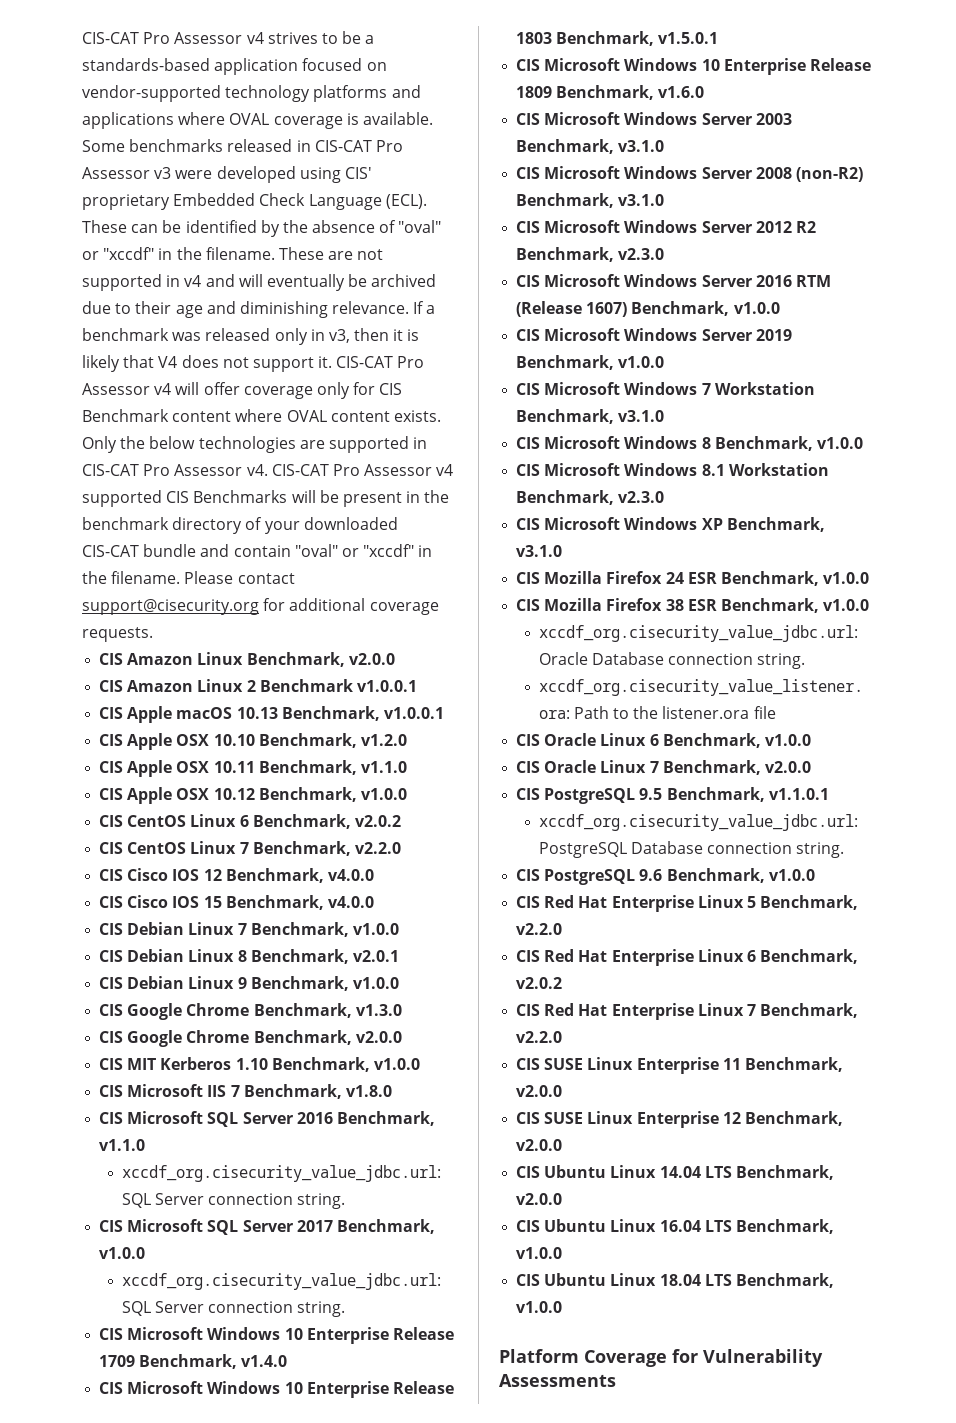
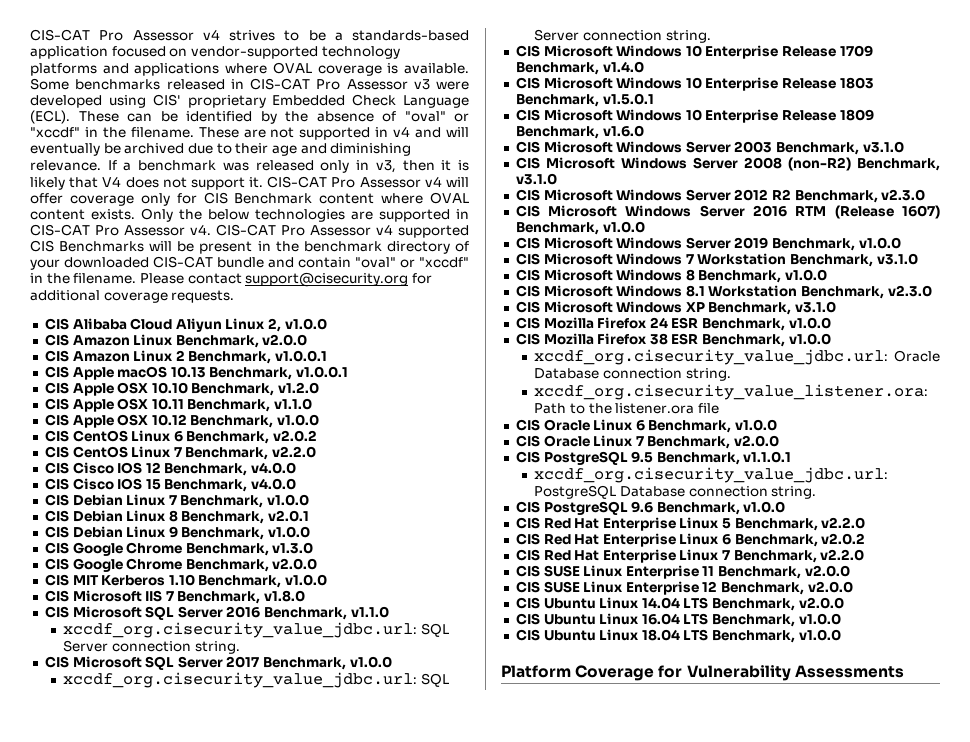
(153, 634) none -> [44,318,327,332] // CIS Alibaba Cloud Aliyun Linux 2, v1.0.0
[259,679,353,692] Benchmark -> [188,351,272,364] Benchmark,

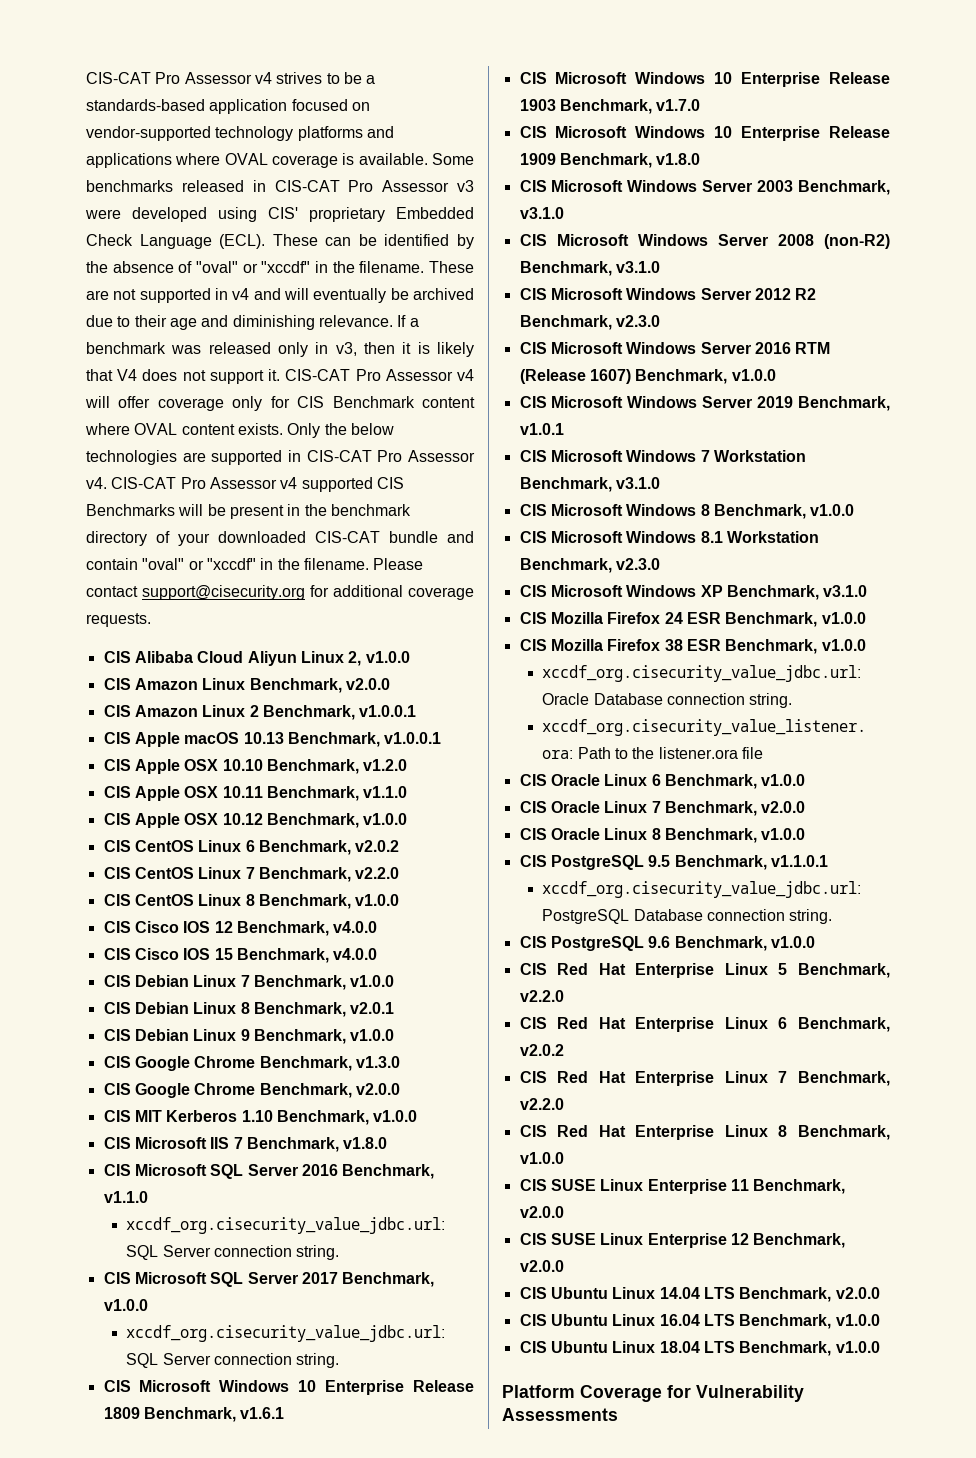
(317, 452) none -> [103,894,400,909] // CIS CentOS Linux 8 Benchmark, v1.0.0
[839,45,873,57] [515,61,644,75] [515,77,874,91] [515,93,654,107] [515,109,874,123] [515,125,644,139] 1709 Benchmark, v1.4.0 // CIS Microsoft Windows 10 Enterprise Release 1803 Benchmark, v1.5.0.1 // CIS Microsoft Windows 10 Enterprise Release 1809 Benchmark, v1.6.0 -> [103,1407,285,1422] [519,72,890,87] [519,99,701,114] [519,126,890,141] [519,153,701,168] 1809 Benchmark, v1.6.1 // CIS Microsoft Windows 10 Enterprise Release 1903 Benchmark, v1.7.0 // CIS Microsoft Windows 10 Enterprise Release 1909 Benchmark, v1.8.0
[858,237,901,249] v1.0.0 -> [519,423,564,435] v1.0.1
(780, 441) none -> [519,828,806,843] // CIS Oracle Linux 8 Benchmark, v1.0.0
(865, 555) none -> [519,1125,890,1140] [519,1152,564,1164] // CIS Red Hat Enterprise Linux 8 Benchmark, v1.0.0

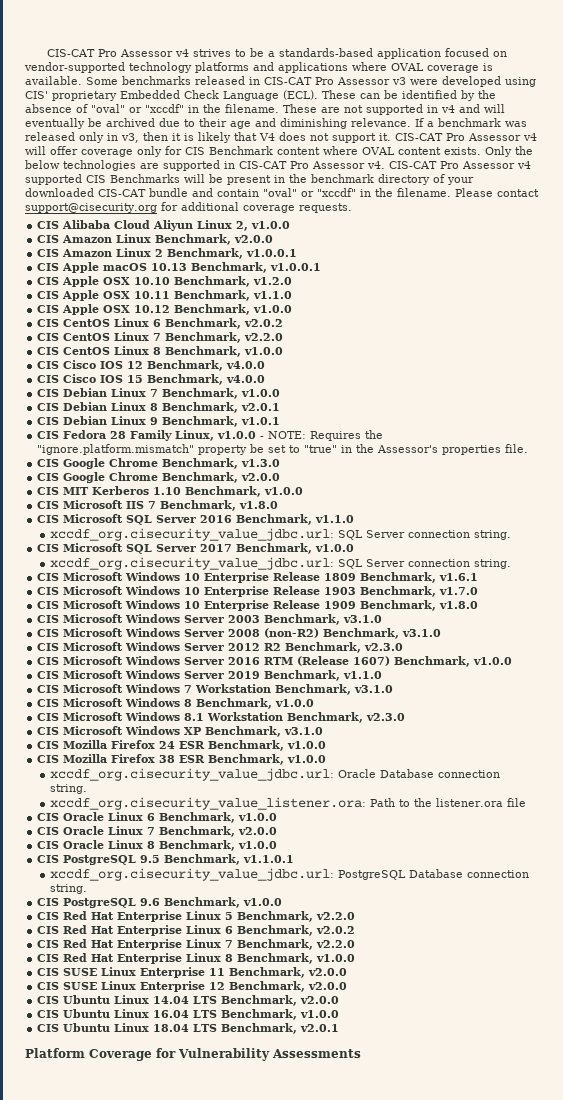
[350,1029,395,1041] v1.0.0 -> [241,417,281,425] [37,430,384,441] [37,444,529,455] v1.0.1 // CIS Fedora 28 Family Linux, v1.0.0 - NOTE: Requires the "ignore.platform.mismatch" property be set to "true" in the Assessor's properties file.
[519,423,564,435] v1.0.1 -> [343,671,383,679] v1.1.0
[835,1341,880,1353] v1.0.0 -> [300,1024,340,1032] v2.0.1

